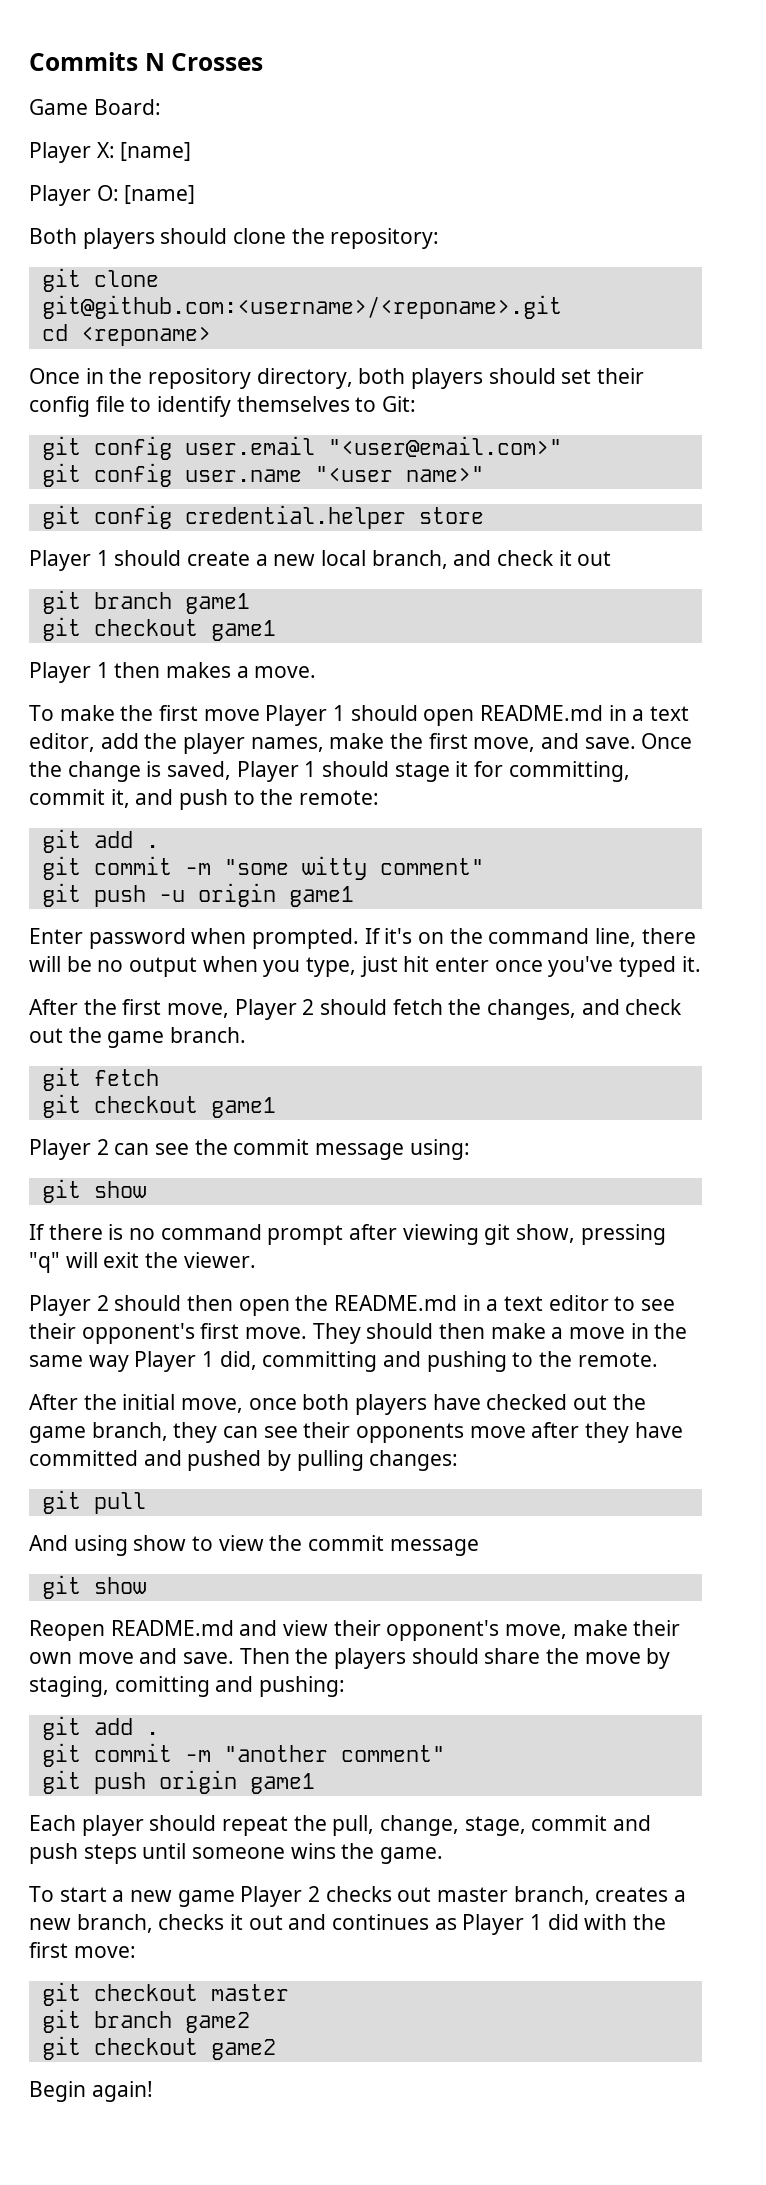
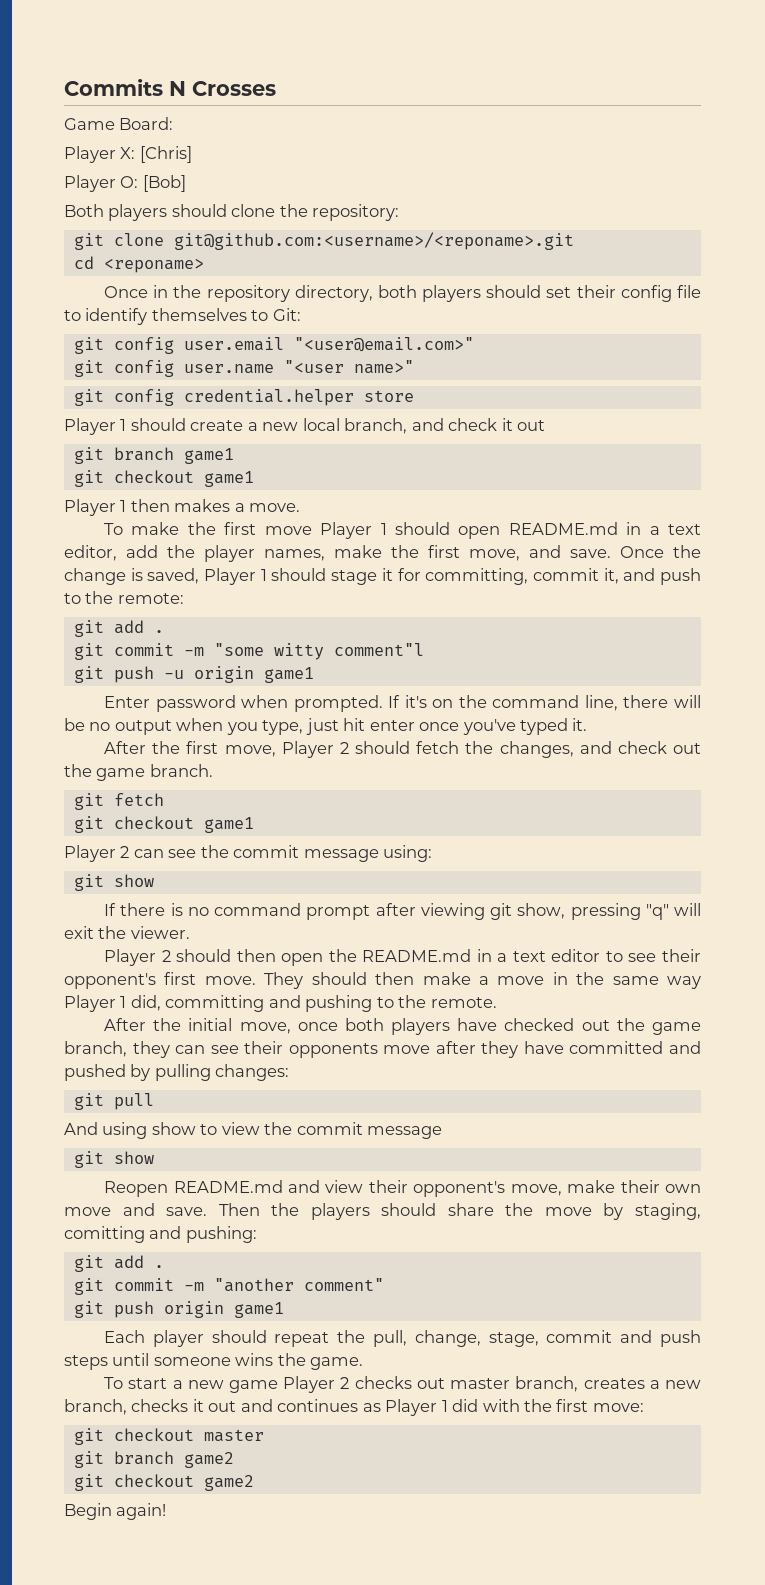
[120,142,192,161] [name] -> [139,146,192,163] [Chris]
[124,185,196,204] [name] -> [142,175,186,192] [Bob]
[379,858,484,875] comment" -> [333,643,424,656] comment"l

